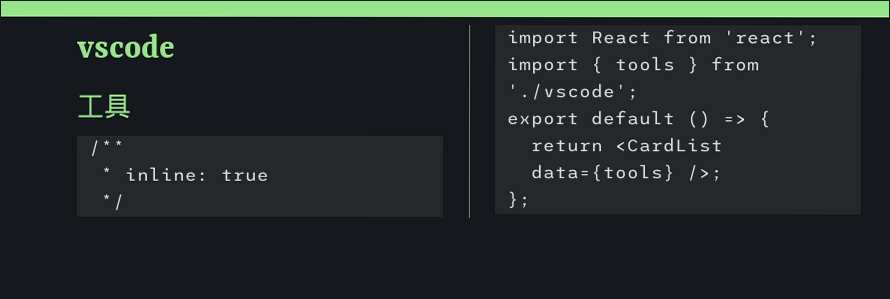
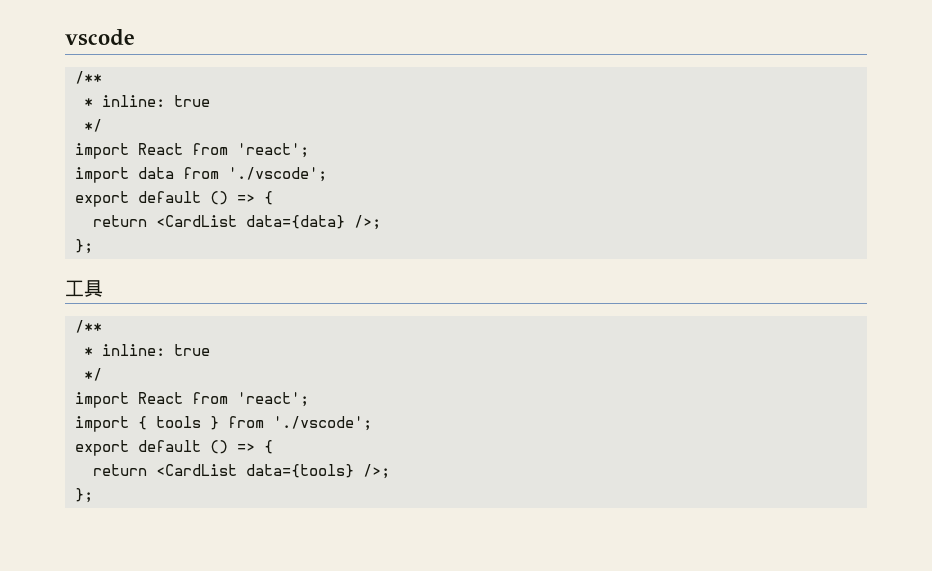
(176, 45) none -> [74,71,102,84] [83,95,210,107] [83,119,102,132] [74,143,309,159] [74,167,327,183] [74,191,273,207] [92,215,381,230] [74,239,93,254] // /** // * inline: true // */ // import React from 'react'; // import data from './vscode'; // export default () => { // return <CardList data={data} />; // };

